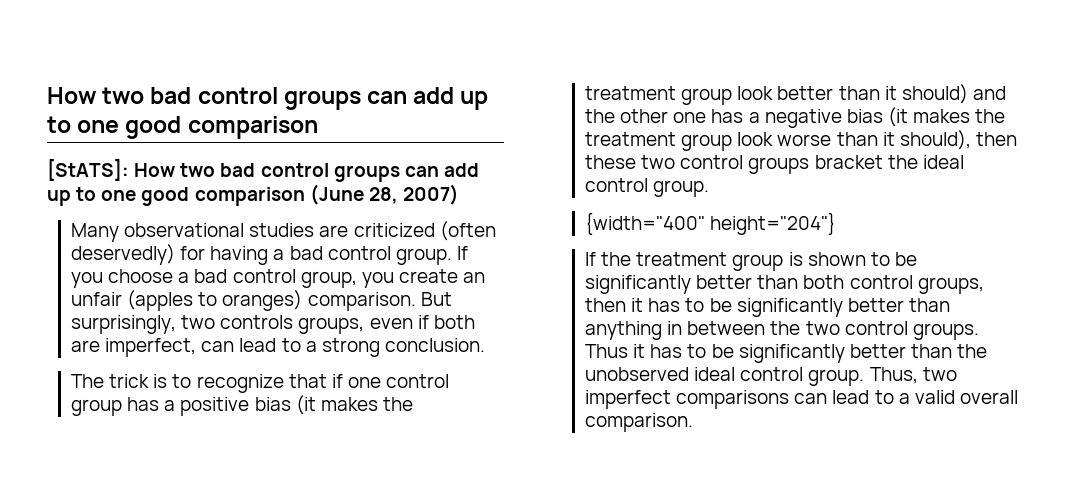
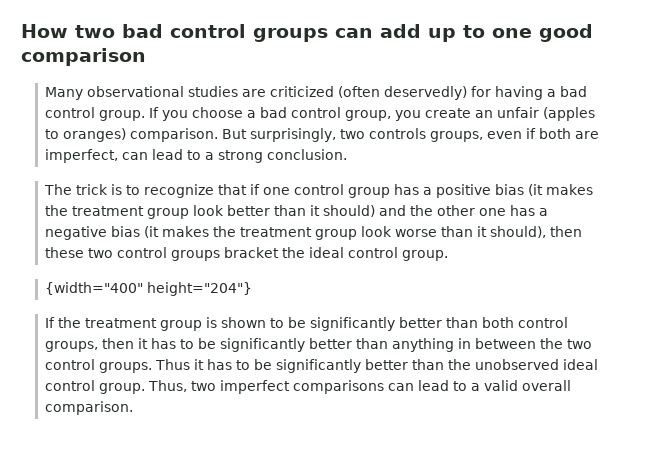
[47,159,479,182] [47,184,459,206] // [StATS]: How two bad control groups can add up to one good comparison (June 28, 2007) -> (146, 57) none

